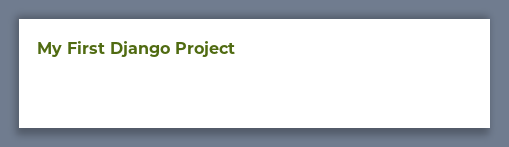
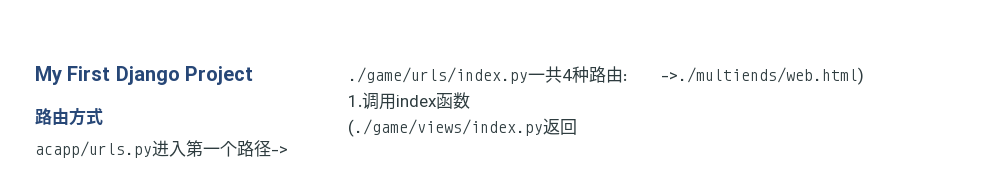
(235, 49) none -> [35,107,103,126] [35,140,288,158] [348,66,627,84] [348,92,470,110] [348,118,577,137] [661,67,864,85] // 路由方式 // acapp/urls.py进入第一个路径-> ./game/urls/index.py一共4种路由: 1.调用index函数(./game/views/index.py返回->./multiends/web.html)

